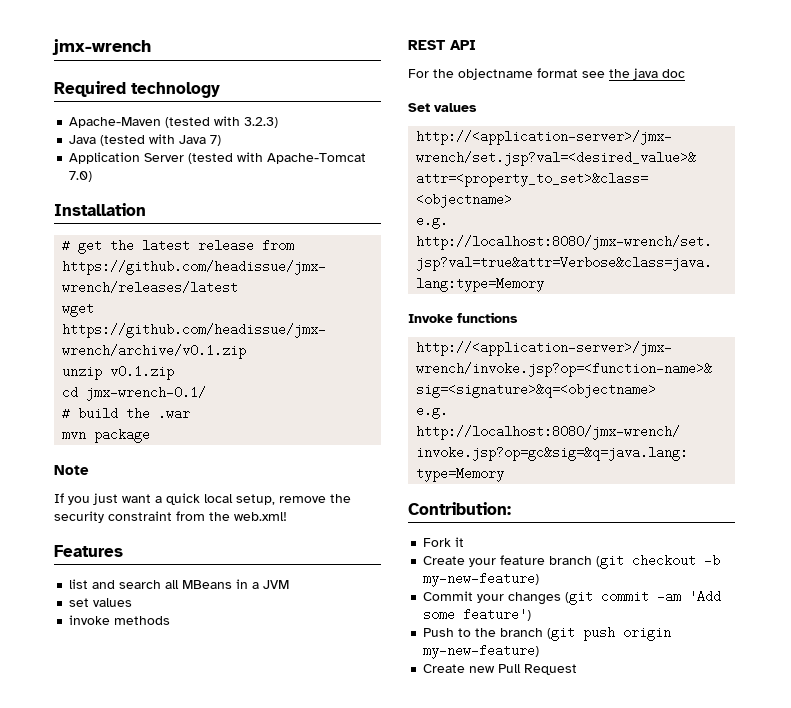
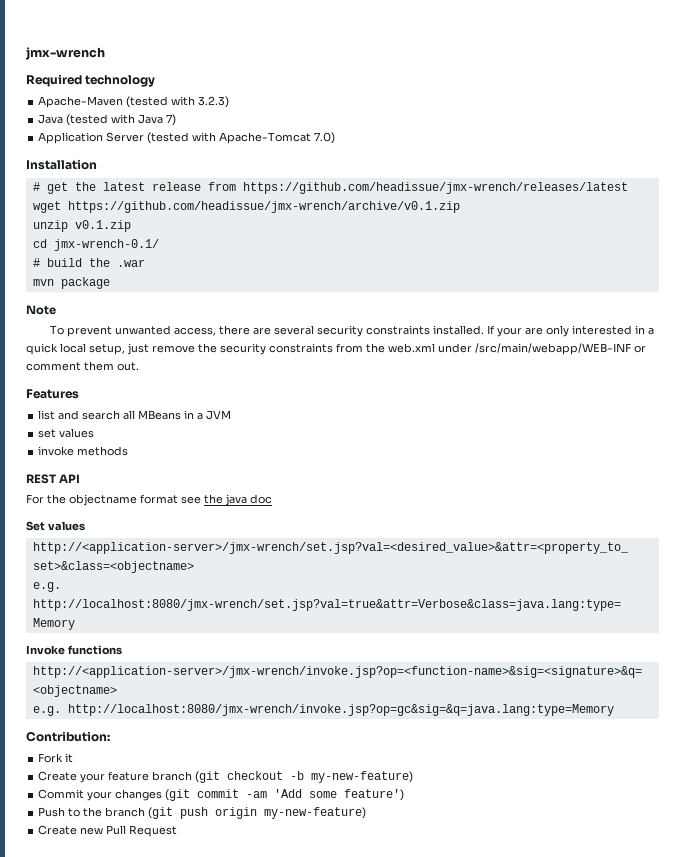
[54,493,151,505] If you just want -> [50,325,646,337] To prevent unwanted access, there are several security constraints installed. If your are only interested in
(275, 499) none -> [127,343,149,355] just
[108,511,172,521] constraint -> [269,343,333,353] constraints
[234,512,287,521] web.xml! -> [388,343,646,355] [26,361,139,371] web.xml under /src/main/webapp/WEB-INF or comment them out.

